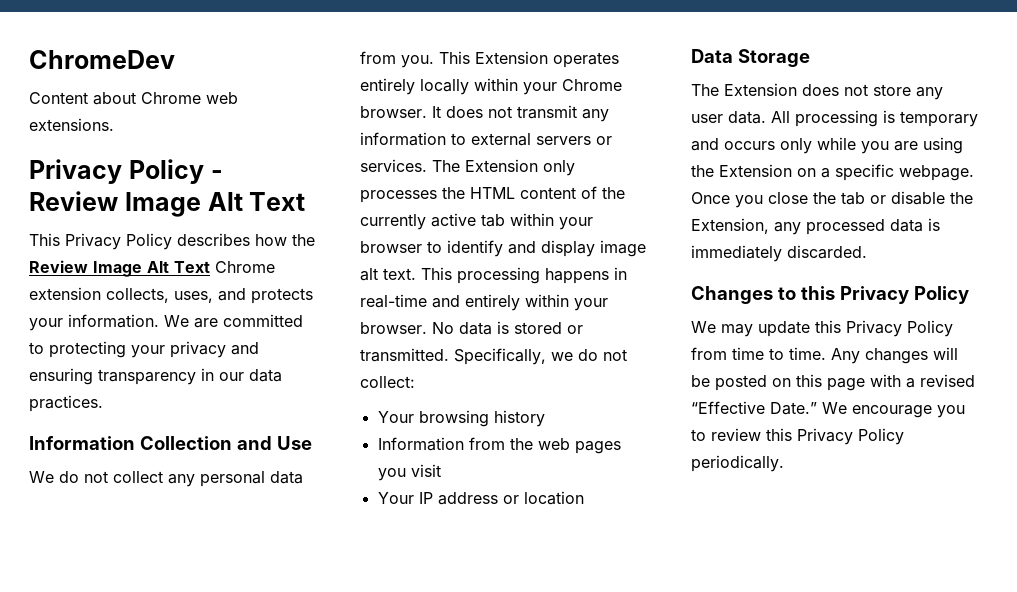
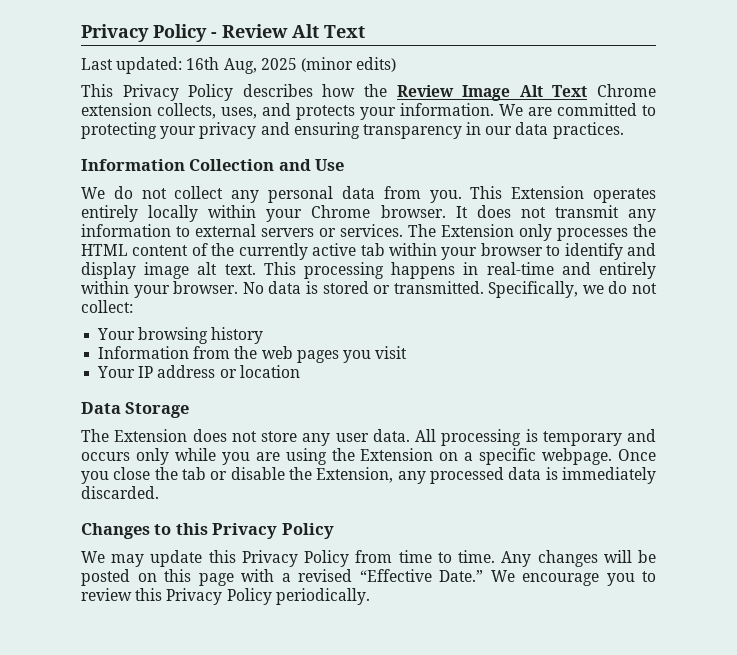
[29,50,175,69] [29,92,238,105] [29,118,114,131] ChromeDev // Content about Chrome web extensions. // -> (81, 33) none
[124,192,306,217] Image Alt Text -> [292,24,365,38] [81,57,397,74] Alt Text // Last updated: 16th Aug, 2025 (minor edits)

